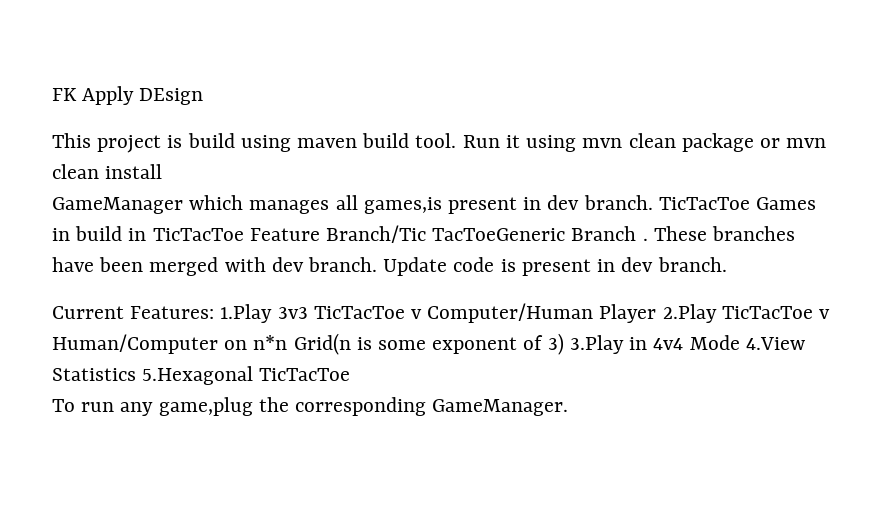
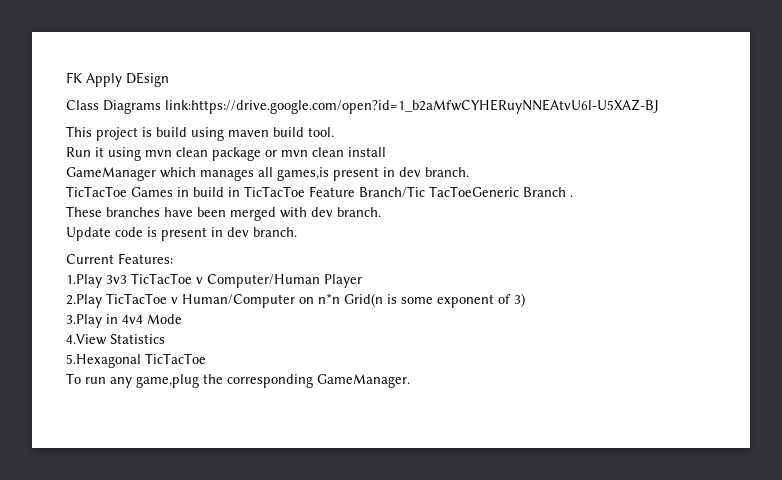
(204, 96) none -> [66,99,659,114] // Class Diagrams link:https://drive.google.com/open?id=1_b2aMfwCYHERuyNNEAtvU6l-U5XAZ-BJ
(457, 140) none -> (334, 132) //
(653, 202) none -> (469, 172) //
(648, 239) none -> (573, 196) //
(378, 264) none -> (381, 212) //
(215, 312) none -> (173, 258) //
(657, 313) none -> (362, 281) //
(564, 344) none -> (525, 300) //
(740, 342) none -> (182, 319) //
(136, 374) none -> (165, 339) //

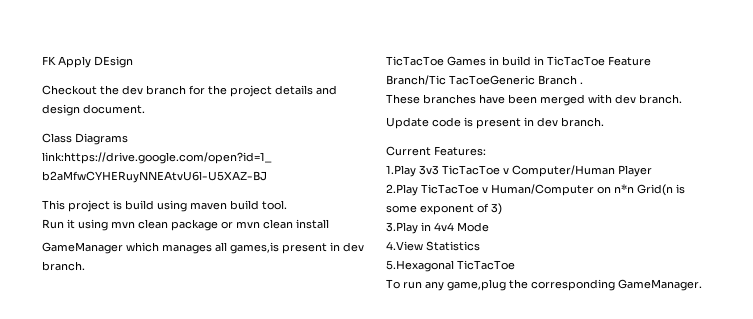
(169, 79) none -> [42,85,337,97] [42,104,145,116] // Checkout the dev branch for the project details and design document.

